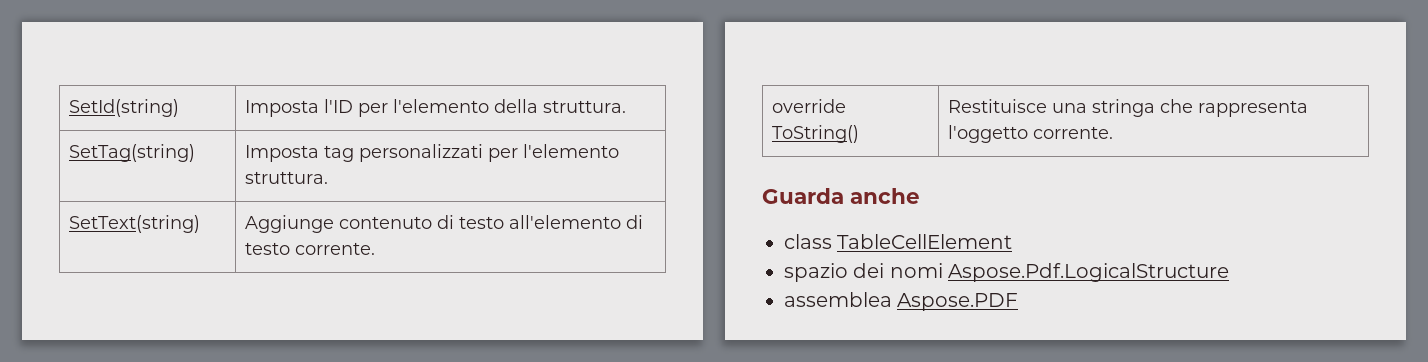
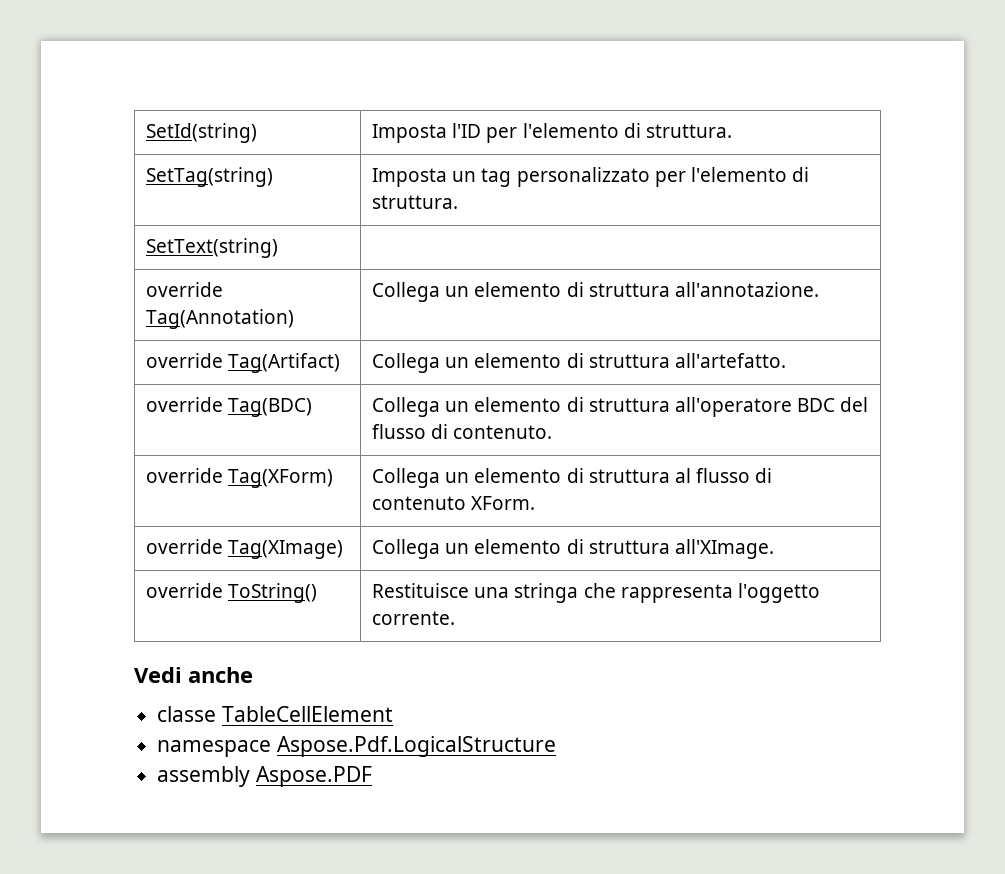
[493,99,538,113] della -> [623,123,641,138] di
[323,144,619,162] tag personalizzati per l'elemento -> [452,167,809,187] un tag personalizzato per l'elemento di
[244,215,643,233] [244,242,375,255] Aggiunge contenuto di testo all'elemento di testo corrente. -> [146,282,224,297] [146,309,295,329] [372,282,819,302] [146,353,341,373] [372,353,786,373] [146,397,313,417] [372,397,869,417] [372,424,553,439] [146,468,334,488] [372,468,773,488] [372,496,536,510] [146,539,344,559] [372,539,774,559] // override Tag(Annotation) | Collega un elemento di struttura all'annotazione. // override Tag(Artifact) | Collega un elemento di struttura all'artefatto. // override Tag(BDC) | Collega un elemento di struttura all'operatore BDC del flusso di contenuto. // override Tag(XForm) | Collega un elemento di struttura al flusso di contenuto XForm. // override Tag(XImage) | Collega un elemento di struttura all'XImage.
[762,188,844,204] Guarda -> [134,667,182,683] Vedi
[784,234,832,249] class -> [157,706,217,722] classe
[784,263,943,282] spazio dei nomi -> [157,740,272,757] namespace
[784,292,892,307] assemblea -> [157,766,251,787] assembly

